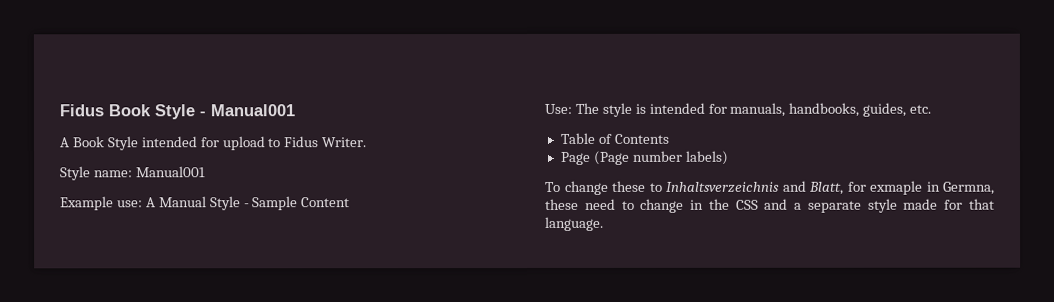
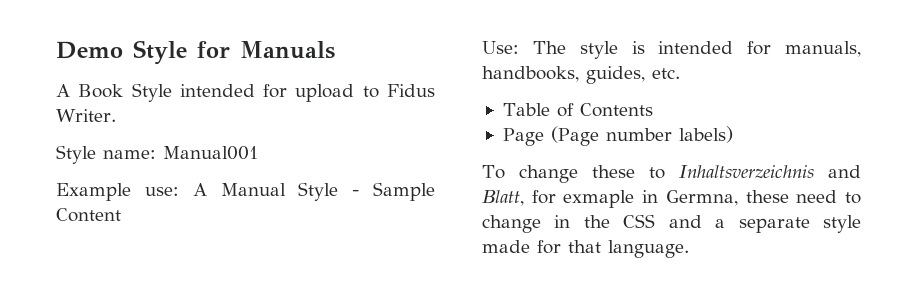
[59,104,295,120] Fidus Book Style - Manual001 -> [56,40,335,65] Demo Style for Manuals

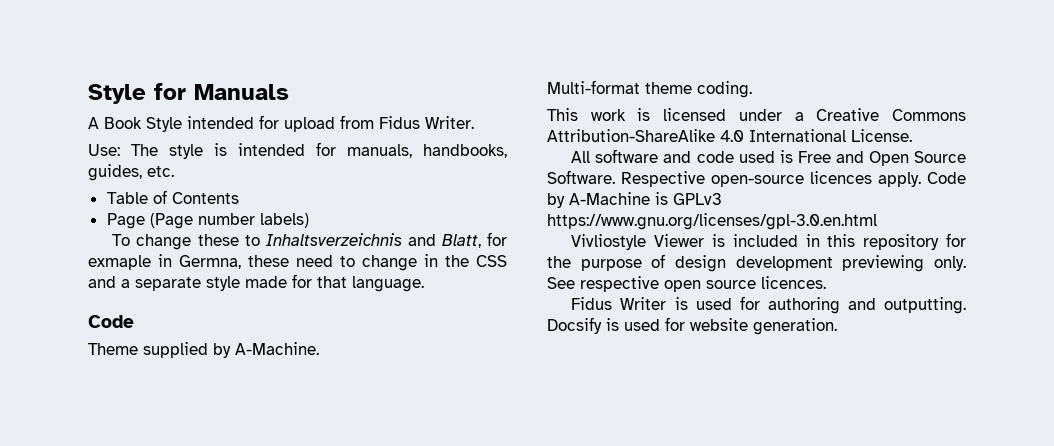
[56,41,123,59] Demo -> (88, 94) none
[362,86,379,98] to -> [340,115,374,129] from
[56,145,258,164] [56,182,435,201] [56,208,121,222] // Style name: Manual001 // Example use: A Manual Style - Sample Content -> (474, 122) none
(689, 249) none -> [88,315,134,328] [88,342,319,358] [547,80,752,98] [547,108,966,121] [547,129,912,142] [571,149,966,166] [547,170,966,187] [547,192,722,208] [547,213,877,230] [571,233,966,250] [547,254,966,272] [547,276,826,292] [571,296,966,314] [547,317,837,335] // Code // Theme supplied by A-Machine. // Multi-format theme coding. // This work is licensed under a Creative Commons Attribution-ShareAlike 4.0 International License. // All software and code used is Free and Open Source Software. Respective open-source licences apply. Code by A-Machine is GPLv3 https://www.gnu.org/licenses/gpl-3.0.en.html // Vivliostyle Viewer is included in this repository for the purpose of design development previewing only. See respective open source licences. // Fidus Writer is used for authoring and outputting. Docsify is used for website generation.

